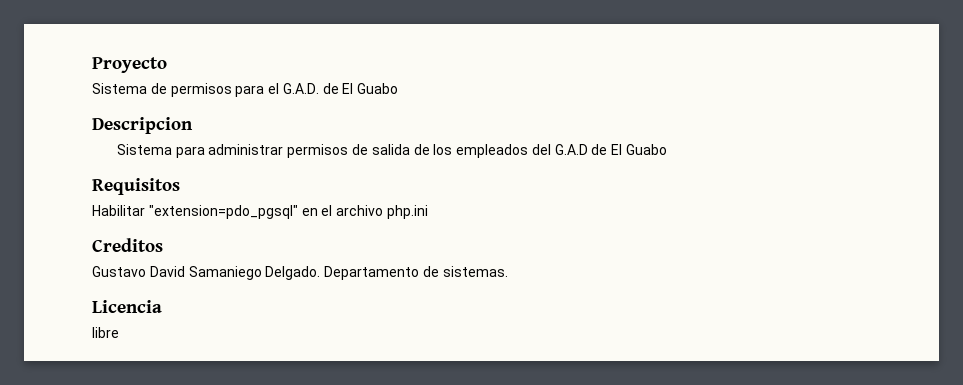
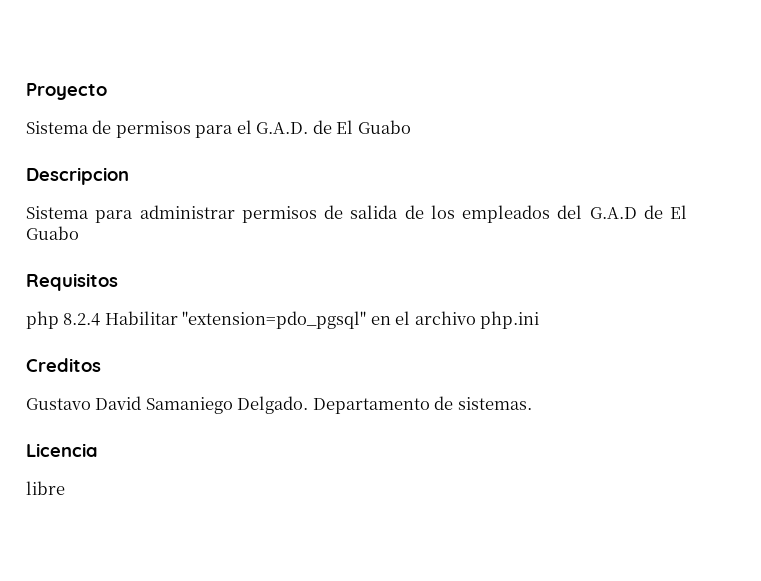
(180, 186) none -> [26,311,101,329] php 8.2.4

